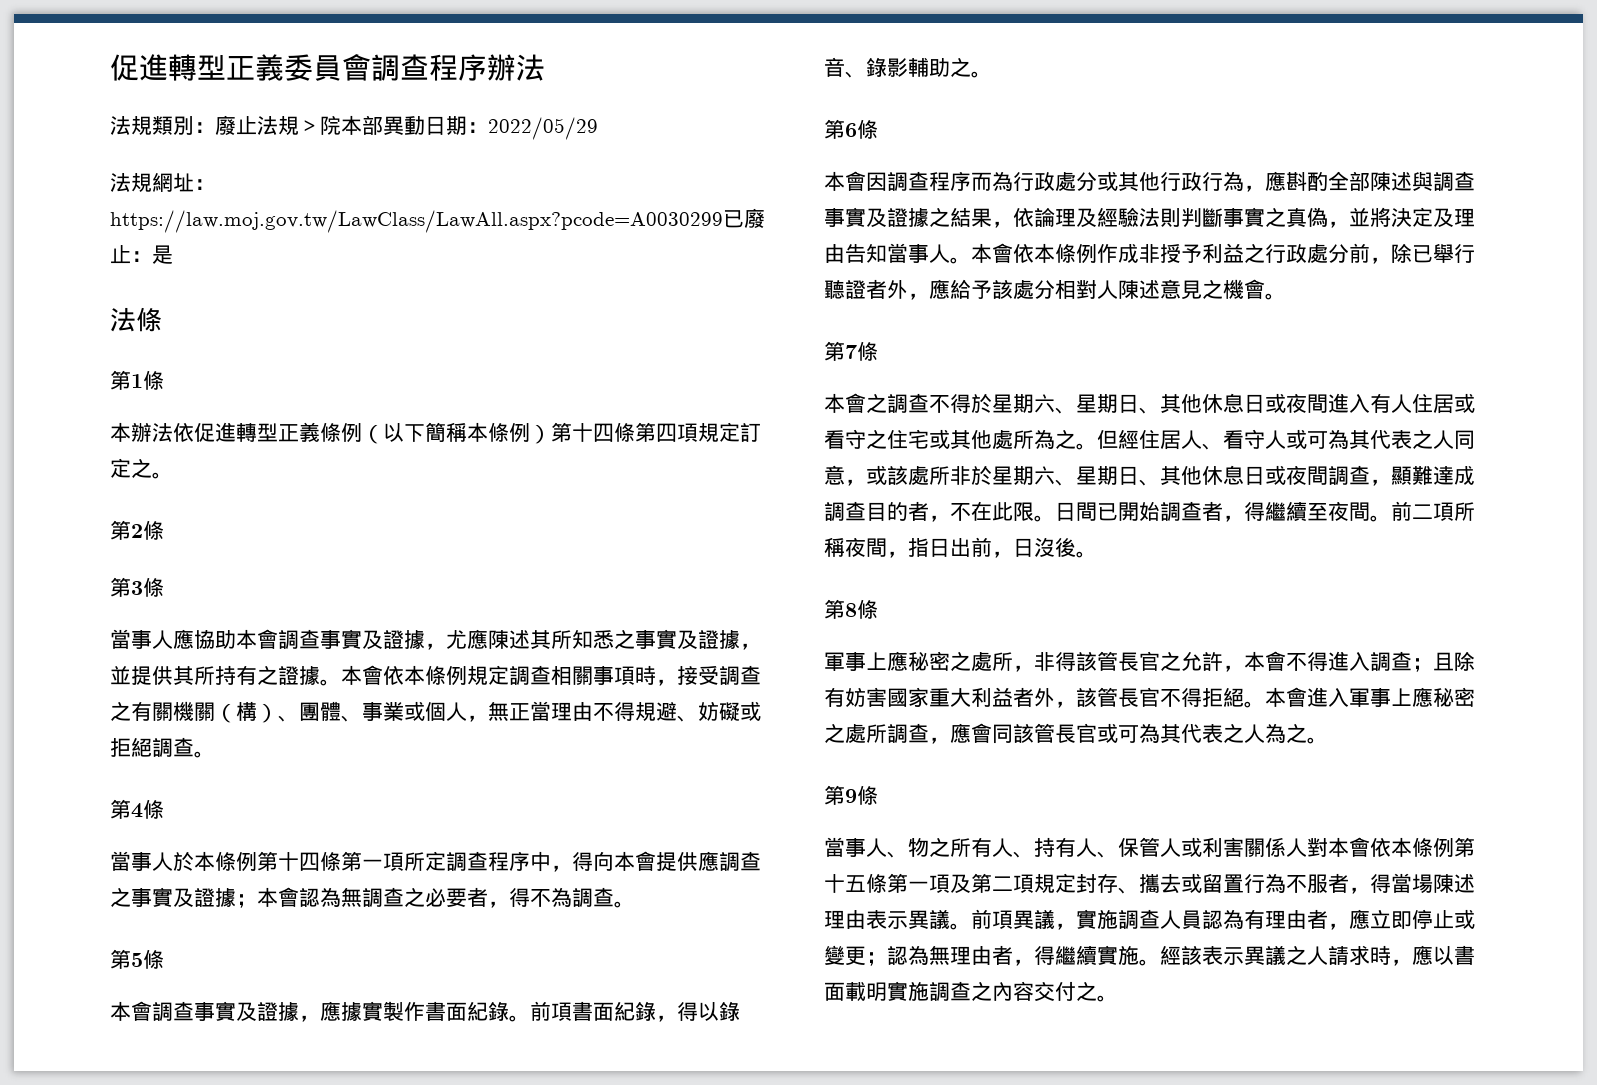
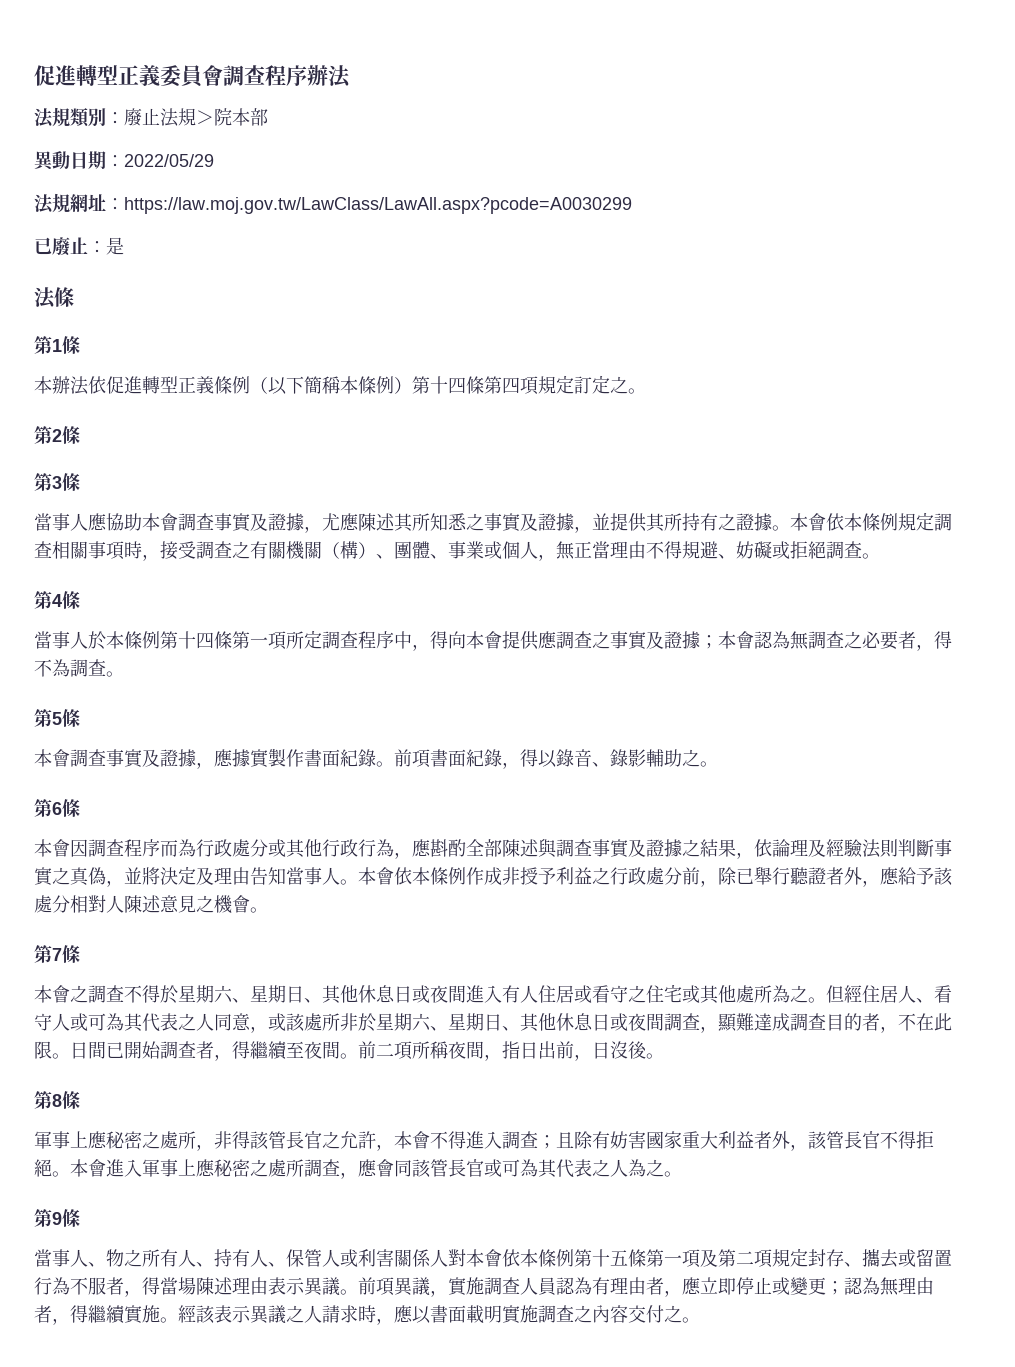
(383, 125) none -> (268, 117) //
(723, 221) none -> (632, 205) //

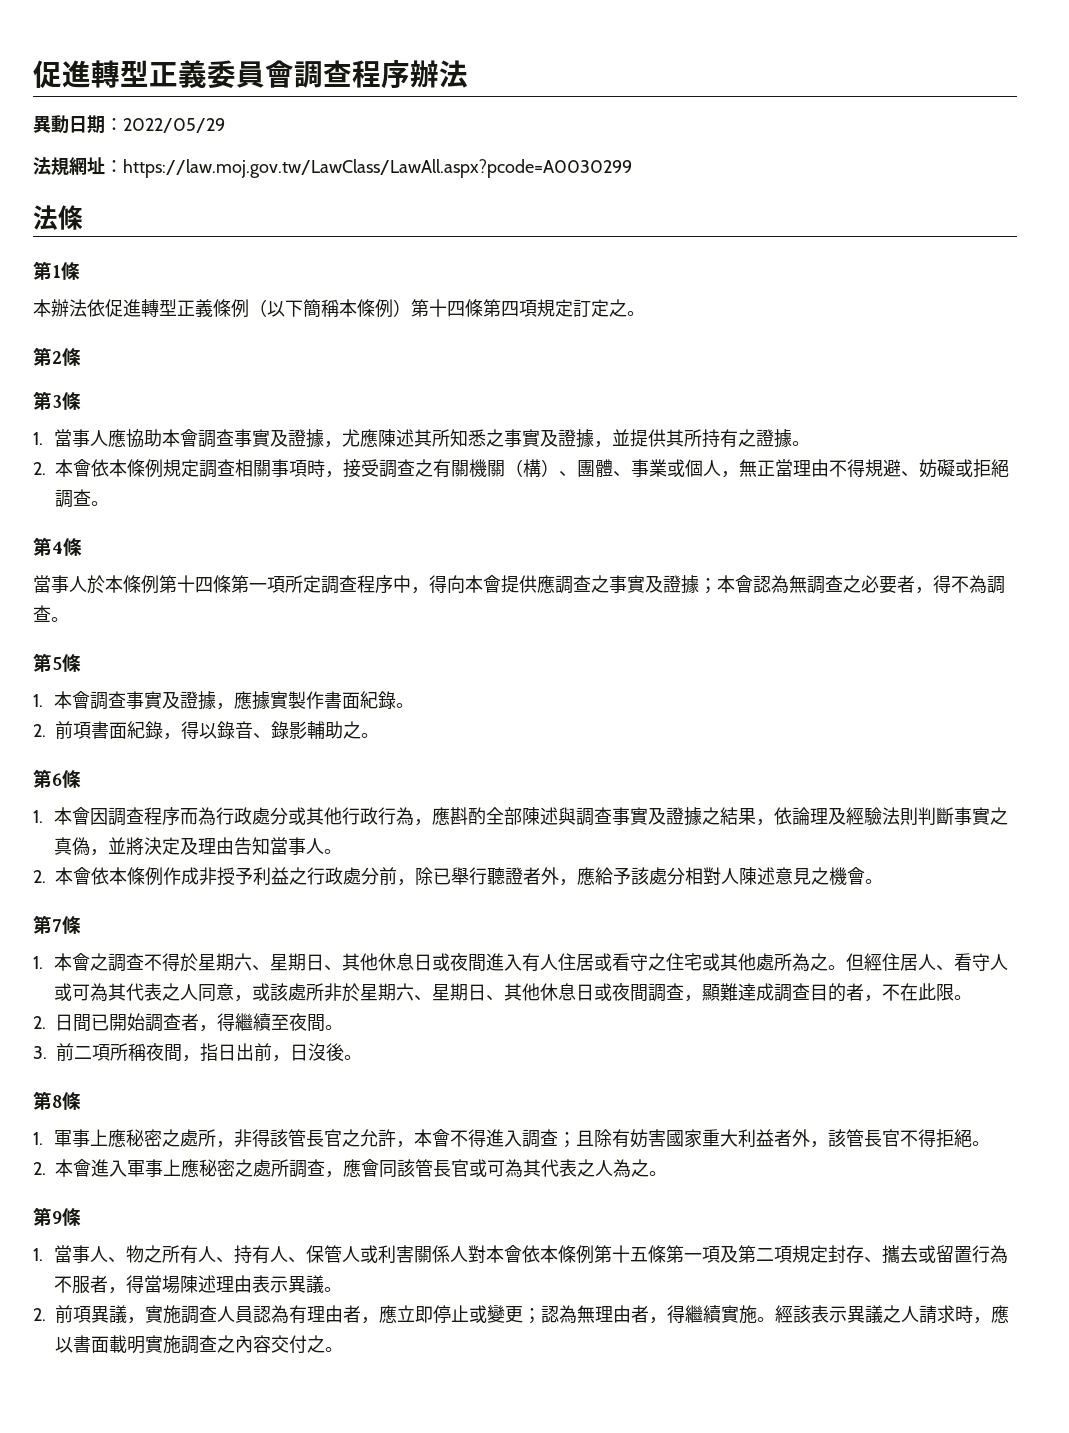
[34,107,268,128] // 法規類別：廢止法規＞院本部 -> (468, 74) none
[34,237,124,256] // 已廢止：是 -> (632, 168) none
(80, 482) none -> [33,432,43,445] 1.
(790, 528) none -> [33,462,46,475] // 2.
(80, 718) none -> [33,694,43,707] 1.
(394, 764) none -> [33,724,46,737] // 2.
(80, 808) none -> [33,810,43,823] 1.
(358, 882) none -> [33,870,46,883] // 2.
(80, 954) none -> [33,956,43,969] 1.
(70, 1056) none -> [33,1016,46,1029] // 2.
(358, 1056) none -> [33,1046,47,1059] // 3.
(80, 1100) none -> [33,1132,43,1145] 1.
(70, 1174) none -> [33,1162,46,1175] // 2.
(80, 1218) none -> [33,1248,43,1261] 1.
(358, 1292) none -> [33,1308,46,1321] // 2.

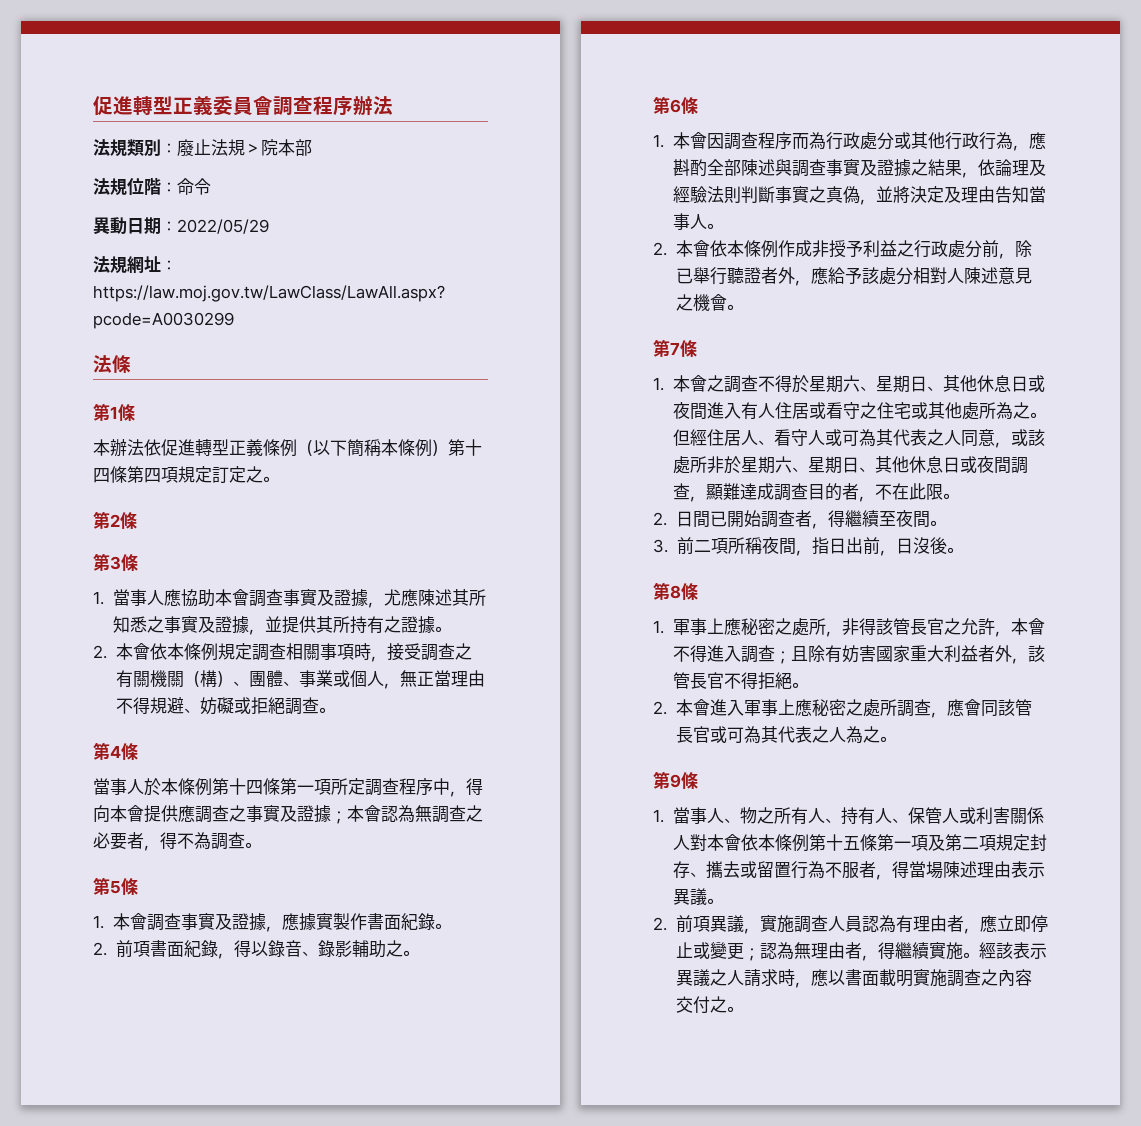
(468, 74) none -> [93,139,312,157] [93,178,211,196] // 法規類別：廢止法規＞院本部 // 法規位階：命令

